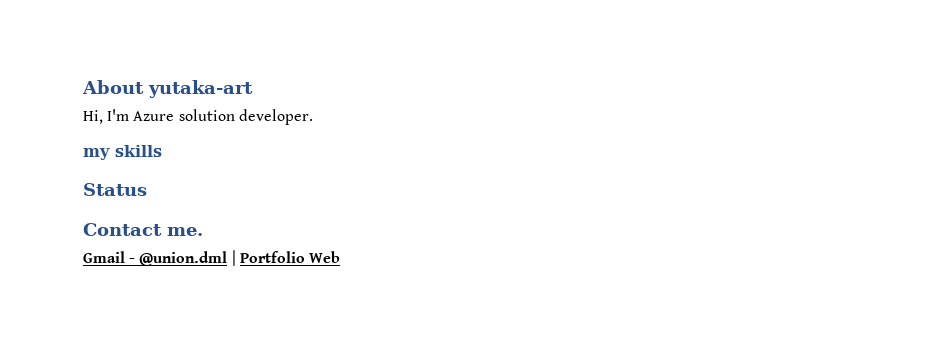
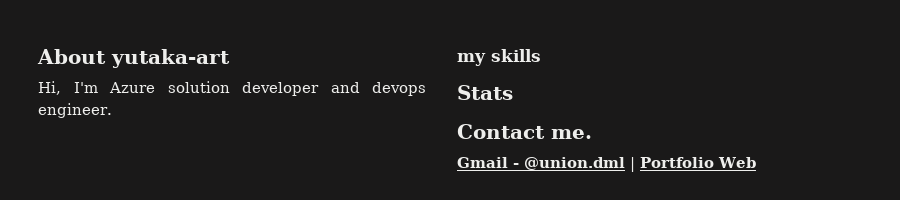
[238,109,313,125] developer. -> [242,82,426,96] [38,103,112,118] developer and devops engineer.
[83,183,147,196] Status -> [457,85,513,100] Stats

